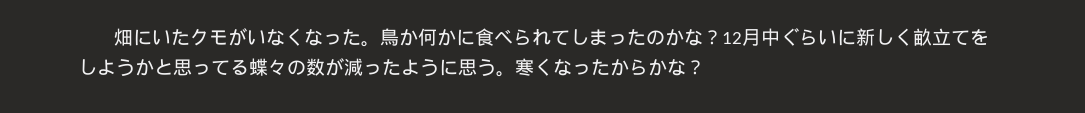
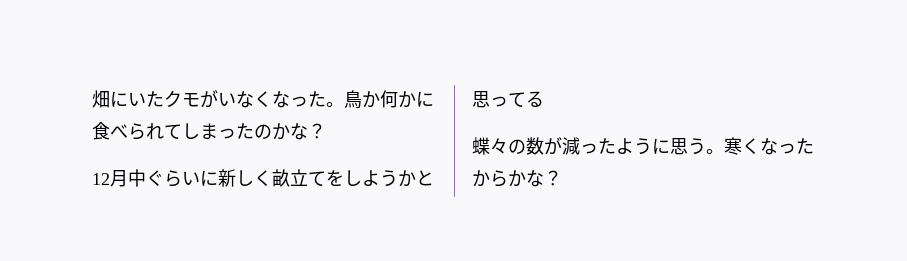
(722, 37) none -> (326, 131) //
(249, 67) none -> (544, 99) //

